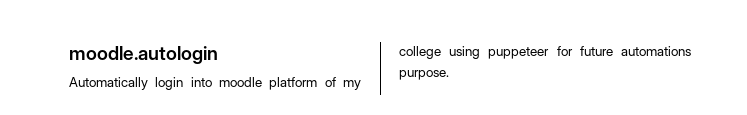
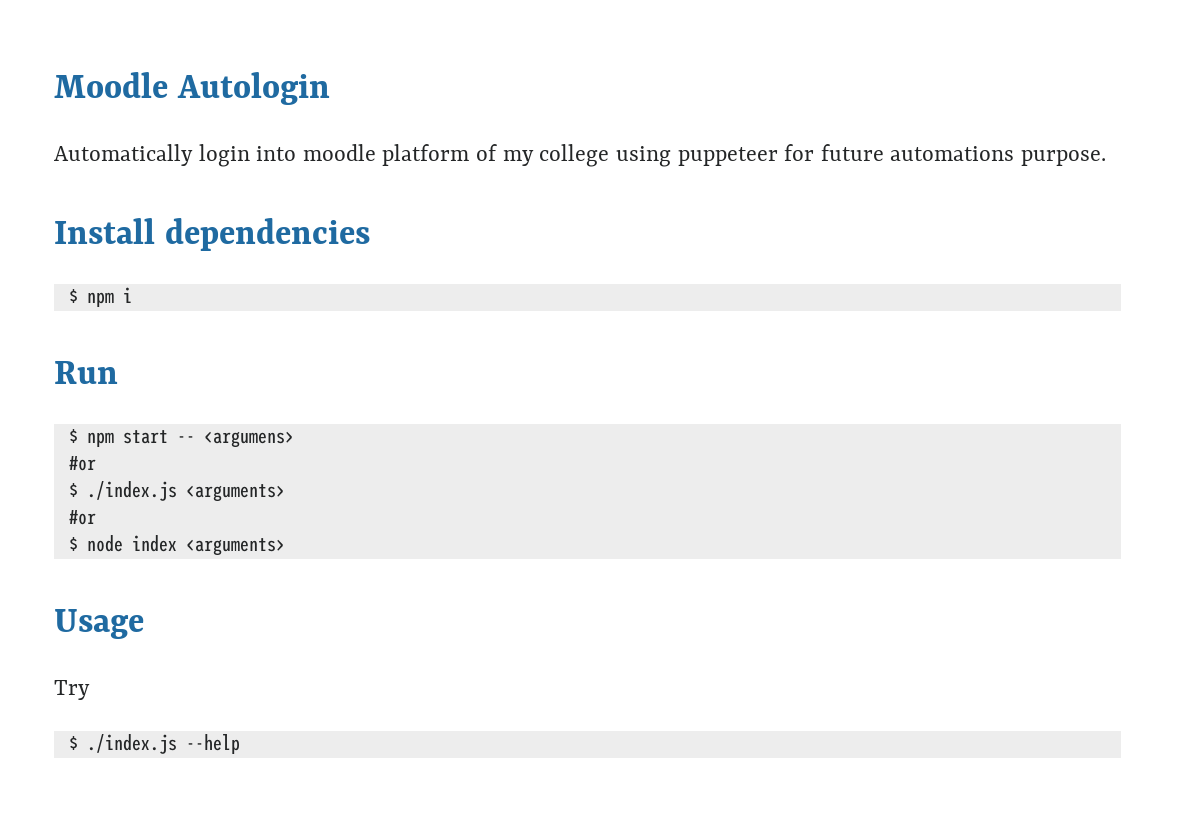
[69,46,218,64] moodle.autologin -> [54,72,331,105] Moodle Autologin
(449, 75) none -> [54,218,371,251] [68,287,132,307] [54,361,118,384] [68,429,294,448] [68,456,96,471] [68,481,285,502] [68,510,96,525] [68,535,285,556] [54,609,144,639] [54,680,90,700] [68,734,240,754] // Install dependencies // $ npm i // Run // $ npm start -- <argumens> // #or // $ ./index.js <arguments> // #or // $ node index <arguments> // Usage // Try // $ ./index.js --help

